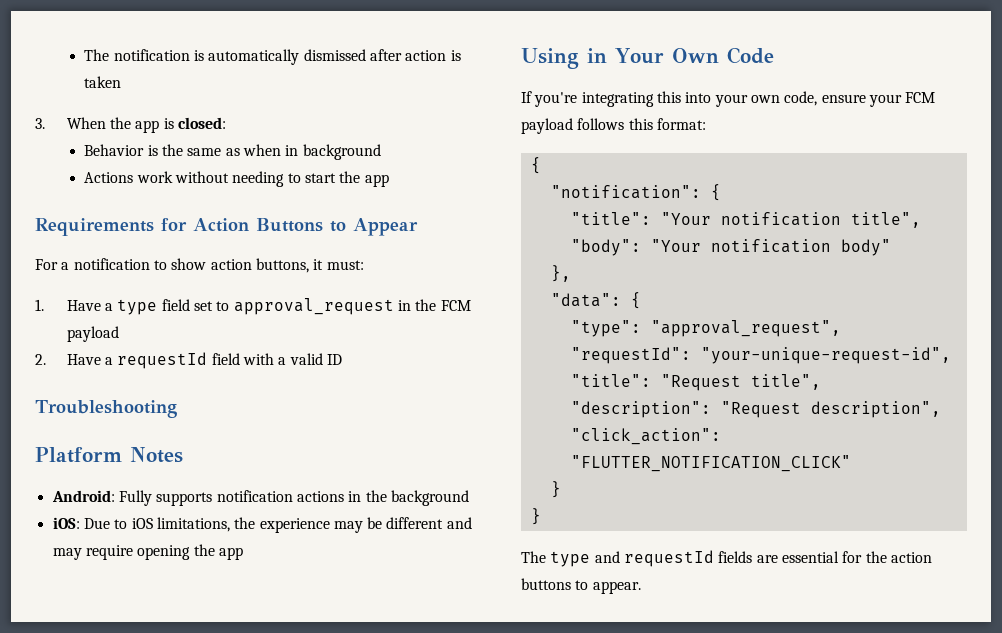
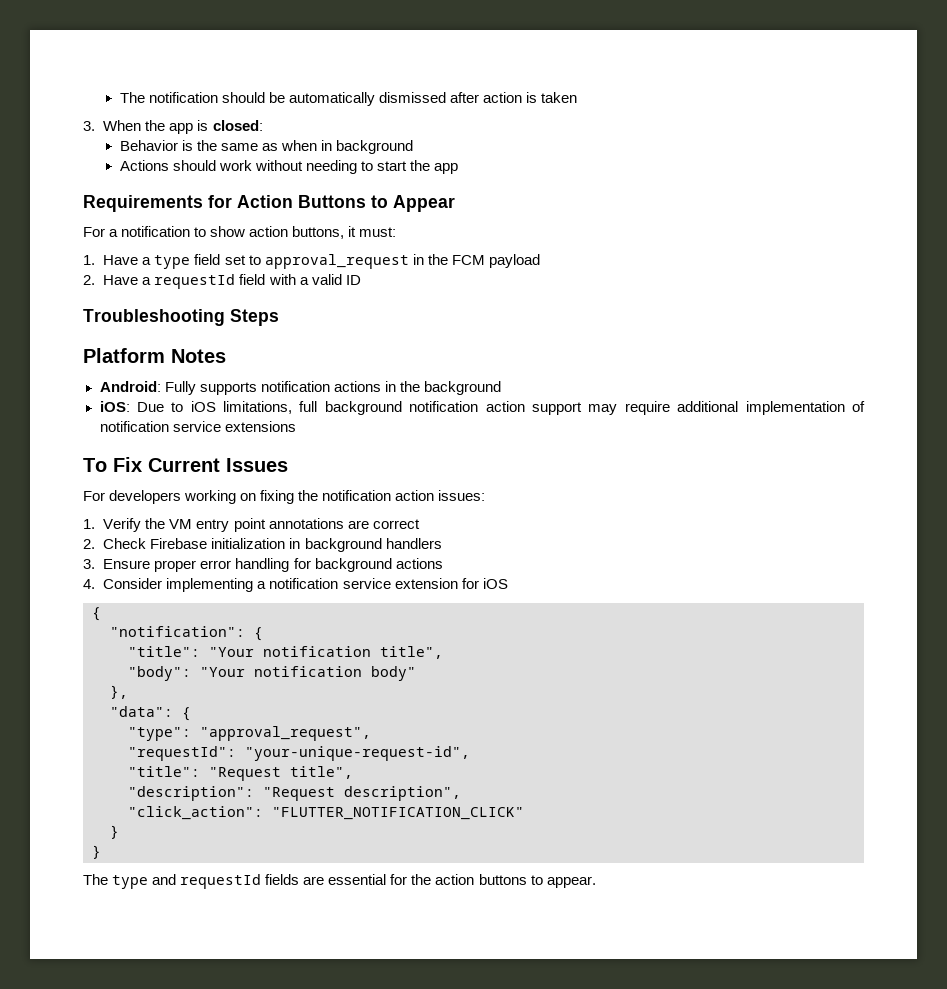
[193,50,204,61] is -> [221,92,285,103] should be
(134, 177) none -> [172,160,216,171] should
(177, 409) none -> [230,309,279,326] Steps
[234,517,472,533] [52,544,243,560] [521,47,774,69] [521,91,936,107] [521,118,706,134] the experience may be different and may require opening the app // Using in Your Own Code // If you're integrating this into your own code, ensure your FCM payload follows this format: -> [299,401,865,415] [99,421,296,432] [83,457,288,472] [83,490,486,504] [83,518,420,532] [83,538,442,552] [83,558,443,572] [83,578,508,592] full background notification action support may require additional implementation of notification service extensions // To Fix Current Issues // For developers working on fixing the notification action issues: // 1. Verify the VM entry point annotations are correct // 2. Check Firebase initialization in background handlers // 3. Ensure proper error handling for background actions // 4. Consider implementing a notification service extension for iOS

